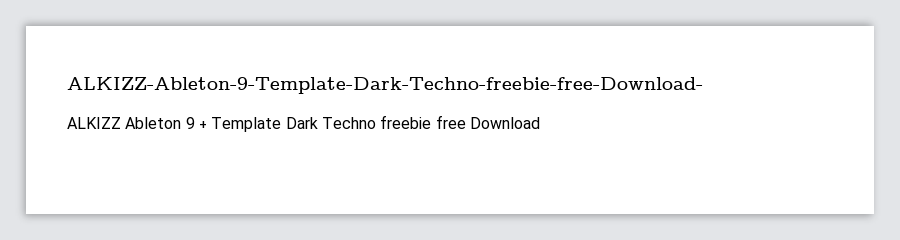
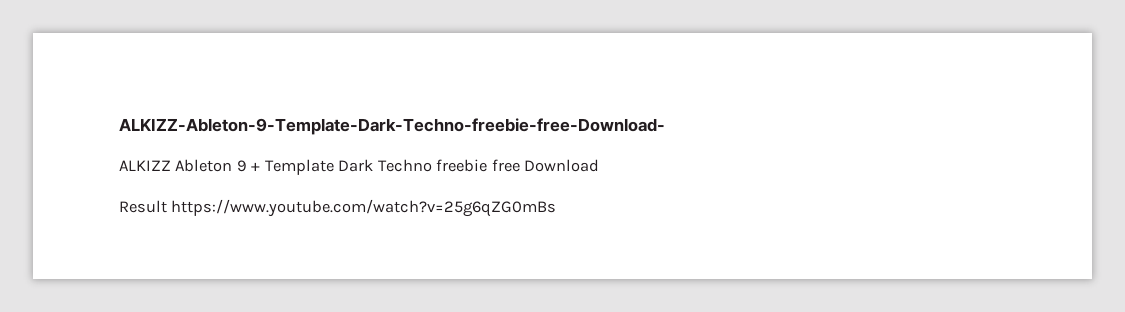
(540, 123) none -> [119,199,557,217] // Result https://www.youtube.com/watch?v=25g6qZG0mBs

